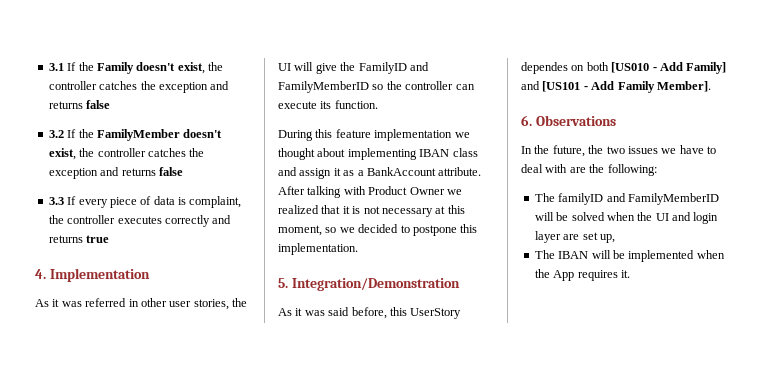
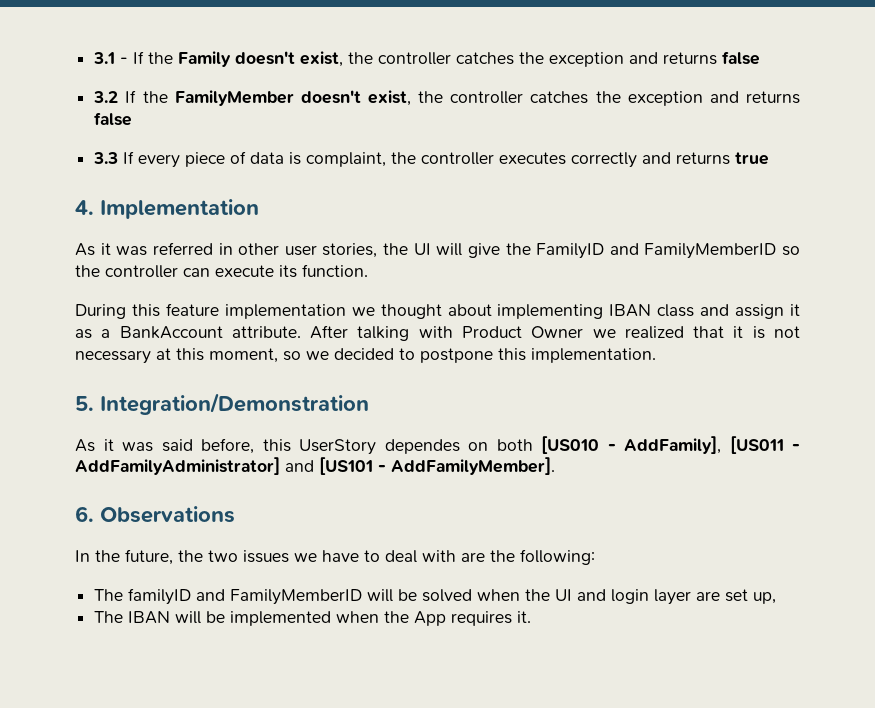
(64, 67) none -> [120,57,129,64] -
[659,62,727,74] [521,81,711,93] Add Family] and [US101 - Add Family Member]. -> [624,436,800,454] [75,457,555,475] AddFamily], [US011 - AddFamilyAdministrator] and [US101 - AddFamilyMember].

